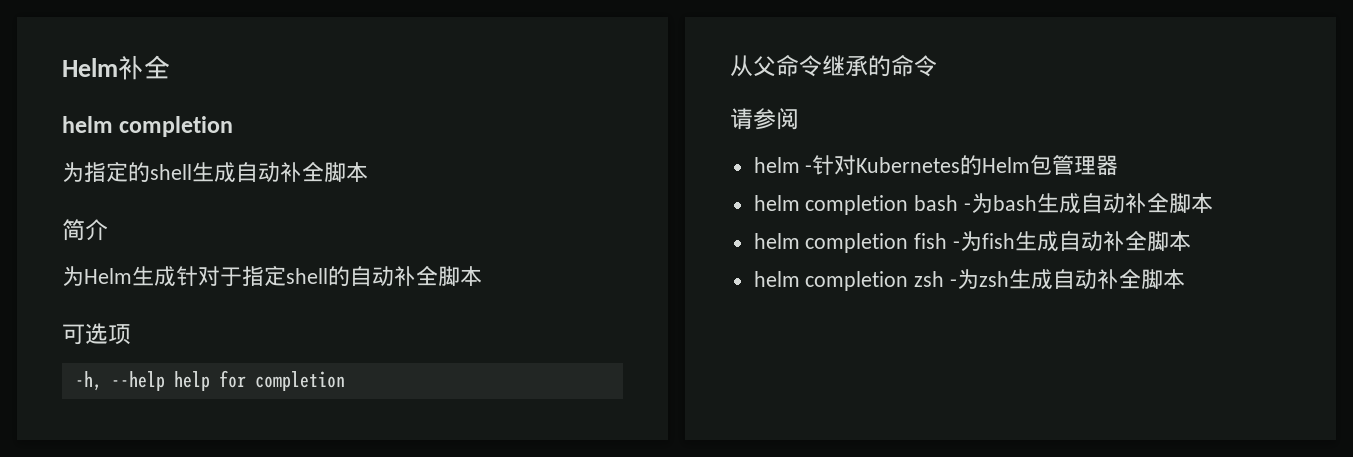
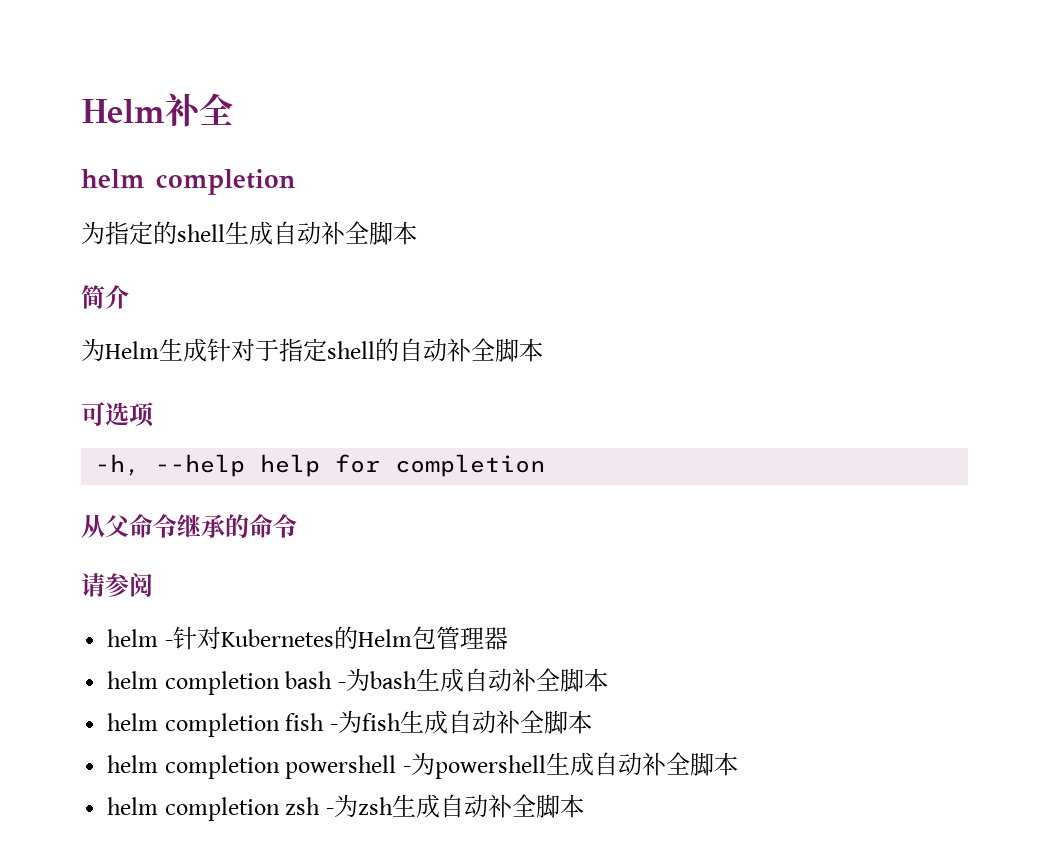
(1192, 241) none -> [107,752,738,779] // helm completion powershell -为powershell生成自动补全脚本

